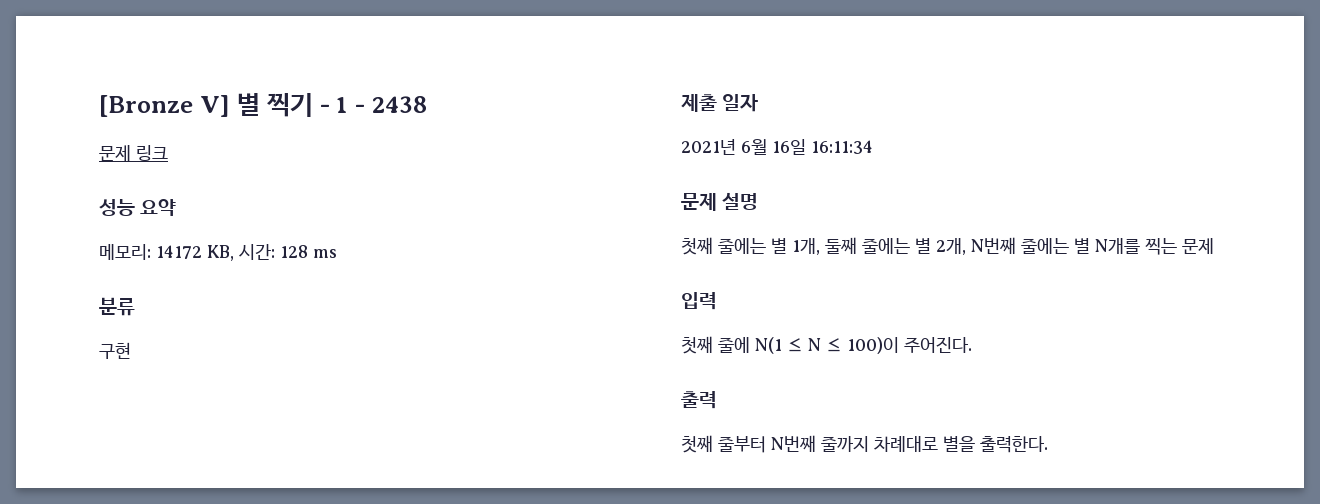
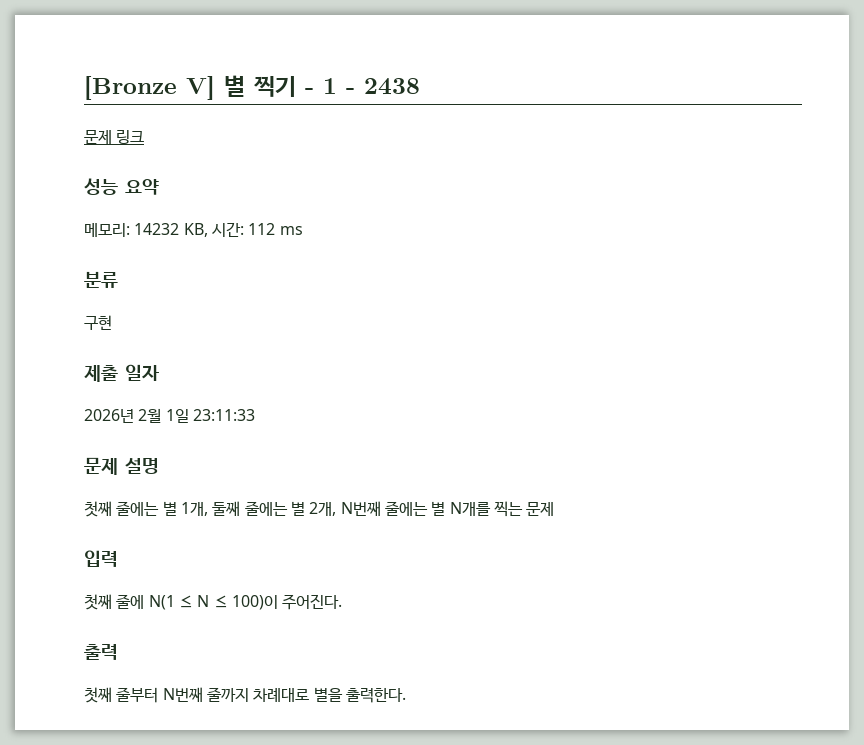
[156,245,202,259] 14172 -> [134,223,180,235] 14232
[280,245,308,258] 128 -> [248,223,276,235] 112
[681,139,873,155] 2021년 6월 16일 16:11:34 -> [84,408,255,423] 2026년 2월 1일 23:11:33

